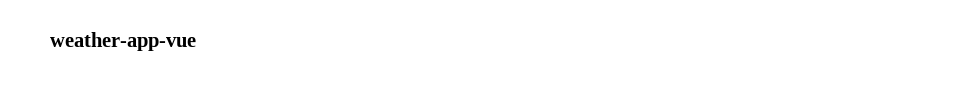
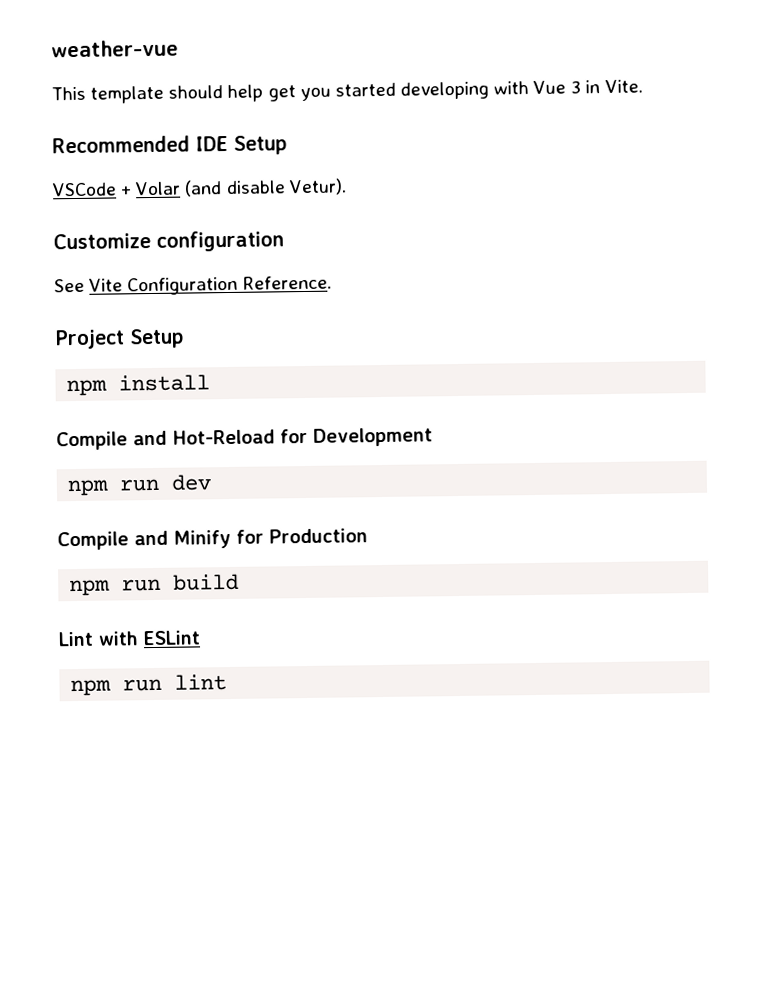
[50,32,196,51] weather-app-vue -> [51,39,179,58] [51,79,643,104] [52,135,287,155] [52,178,347,197] [53,230,284,252] [54,275,333,296] [54,328,184,350] [66,374,211,397] [56,427,433,451] [67,474,212,497] [57,528,368,551] [69,573,240,597] [58,630,200,647] [70,674,228,697] weather-vue // This template should help get you started developing with Vue 3 in Vite. // Recommended IDE Setup // VSCode + Volar (and disable Vetur). // Customize configuration // See Vite Configuration Reference. // Project Setup // npm install // Compile and Hot-Reload for Development // npm run dev // Compile and Minify for Production // npm run build // Lint with ESLint // npm run lint

